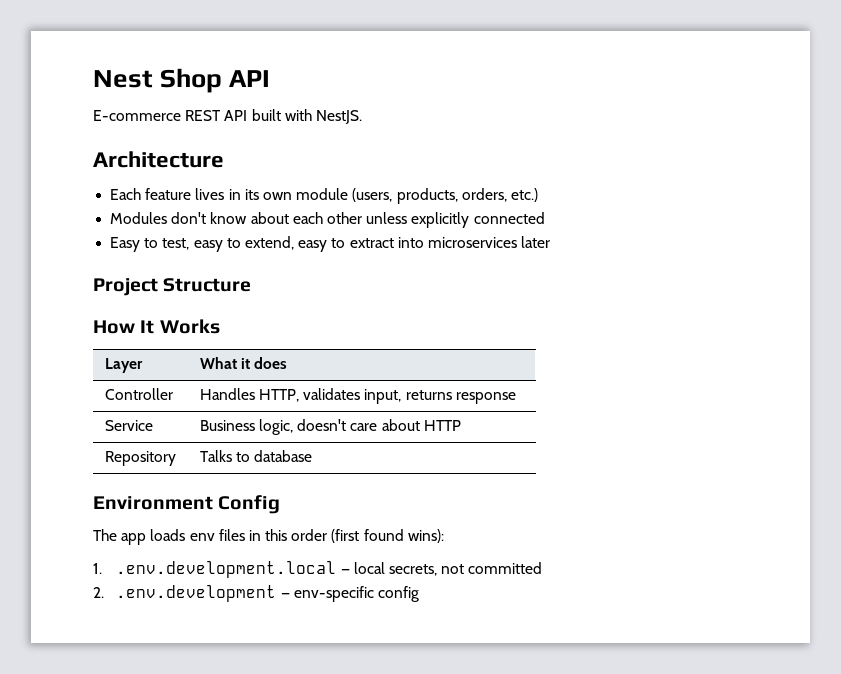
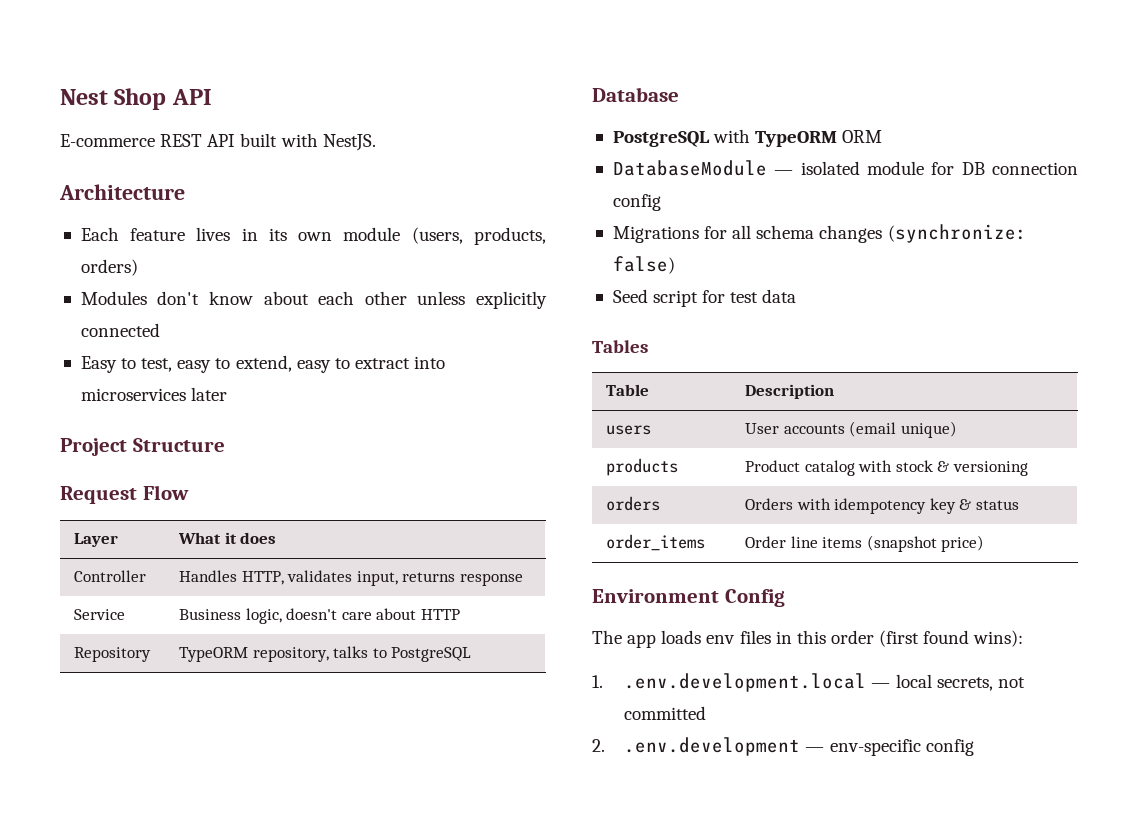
[461,188,538,202] orders, etc.) -> [80,259,138,276] orders)
[93,319,220,334] How It Works -> [60,485,189,504] Request Flow
[199,450,313,462] Talks to database -> [179,646,472,662] [592,87,679,102] [612,129,883,147] [612,160,1078,176] [612,194,661,211] [612,224,1027,243] [612,256,675,274] [612,289,797,307] [592,340,648,353] [606,384,650,396] [745,384,835,399] [606,425,652,435] [745,421,957,438] [606,458,679,476] [745,460,1028,476] [606,496,661,511] [745,498,1019,514] [606,534,706,551] [745,535,985,552] TypeORM repository, talks to PostgreSQL // Database // PostgreSQL with TypeORM ORM // DatabaseModule — isolated module for DB connection config // Migrations for all schema changes (synchronize: false) // Seed script for test data // Tables // Table | Description // users | User accounts (email unique) // products | Product catalog with stock & versioning // orders | Orders with idempotency key & status // order_items | Order line items (snapshot price)

